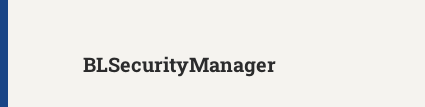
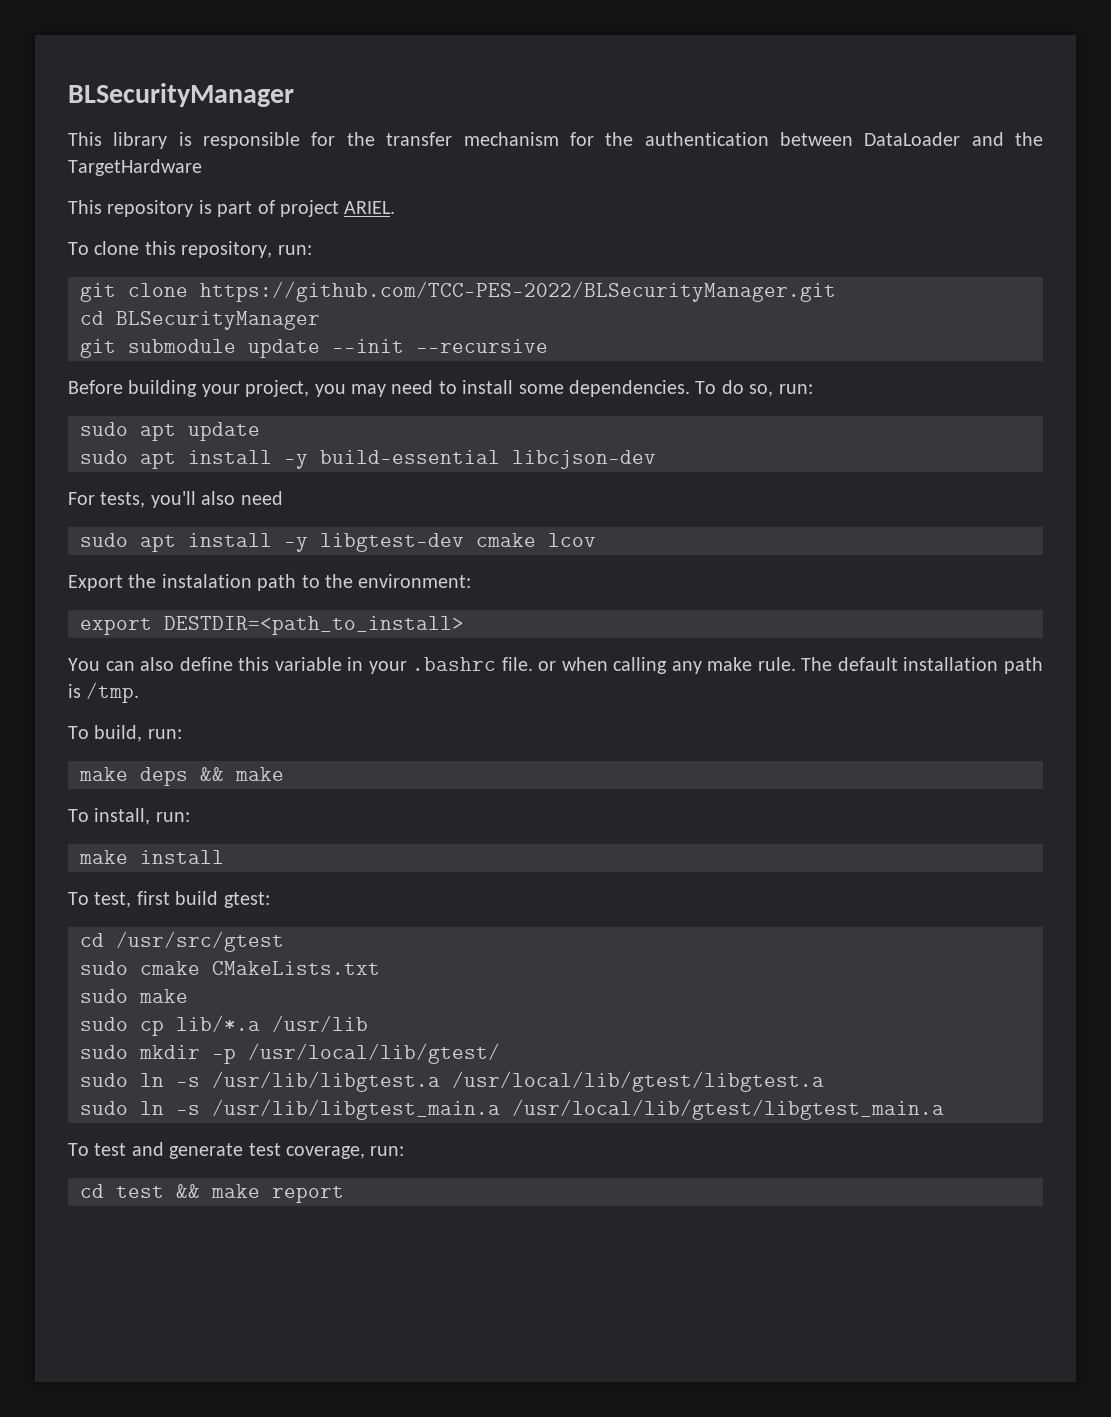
[83,56,276,77] BLSecurityManager -> [68,83,294,107] [68,132,1043,149] [68,159,202,176] [68,200,396,217] [68,241,312,258] [80,281,836,302] [80,311,320,330] [80,339,548,358] [68,380,813,397] [80,422,260,441] [80,450,656,469] [68,491,283,508] [80,533,596,552] [68,574,472,591] [80,616,464,635] [68,657,1043,674] [68,682,140,703] [68,725,182,742] [79,767,284,786] [68,808,190,825] [79,850,224,864] [68,891,270,908] [80,931,284,952] [80,961,380,975] [80,989,188,1003] [80,1015,368,1036] [80,1043,500,1064] [80,1071,824,1092] [80,1099,944,1120] [68,1142,405,1159] [80,1184,344,1203] BLSecurityManager // This library is responsible for the transfer mechanism for the authentication between DataLoader and the TargetHardware // This repository is part of project ARIEL. // To clone this repository, run: // git clone https://github.com/TCC-PES-2022/BLSecurityManager.git // cd BLSecurityManager // git submodule update --init --recursive // Before building your project, you may need to install some dependencies. To do so, run: // sudo apt update // sudo apt install -y build-essential libcjson-dev // For tests, you'll also need // sudo apt install -y libgtest-dev cmake lcov // Export the instalation path to the environment: // export DESTDIR=<path_to_install> // You can also define this variable in your .bashrc file. or when calling any make rule. The default installation path is /tmp. // To build, run: // make deps && make // To install, run: // make install // To test, first build gtest: // cd /usr/src/gtest // sudo cmake CMakeLists.txt // sudo make // sudo cp lib/*.a /usr/lib // sudo mkdir -p /usr/local/lib/gtest/ // sudo ln -s /usr/lib/libgtest.a /usr/local/lib/gtest/libgtest.a // sudo ln -s /usr/lib/libgtest_main.a /usr/local/lib/gtest/libgtest_main.a // To test and generate test coverage, run: // cd test && make report

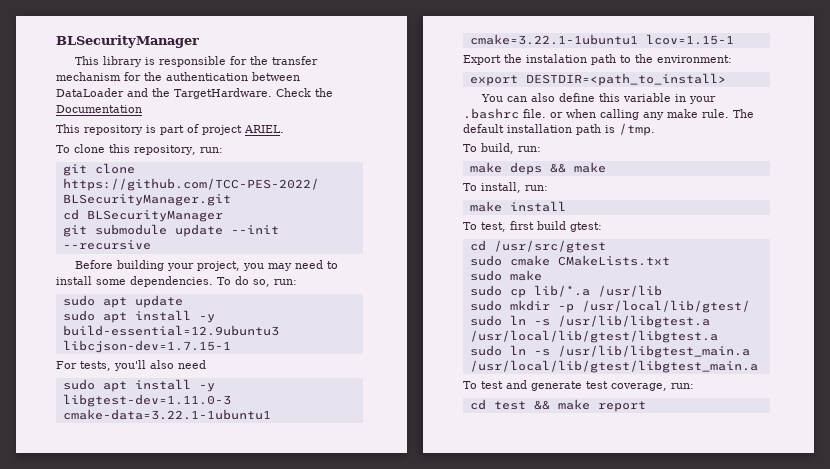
[68,159,202,176] TargetHardware -> [174,88,333,99] [56,105,142,113] TargetHardware. Check the Documentation
[320,450,656,469] build-essential libcjson-dev -> [62,325,279,336] [62,340,231,353] build-essential=12.9ubuntu3 libcjson-dev=1.7.15-1
[320,533,596,552] libgtest-dev cmake lcov -> [62,394,231,407] [62,409,271,420] [469,34,734,45] libgtest-dev=1.11.0-3 cmake-data=3.22.1-1ubuntu1 cmake=3.22.1-1ubuntu1 lcov=1.15-1

